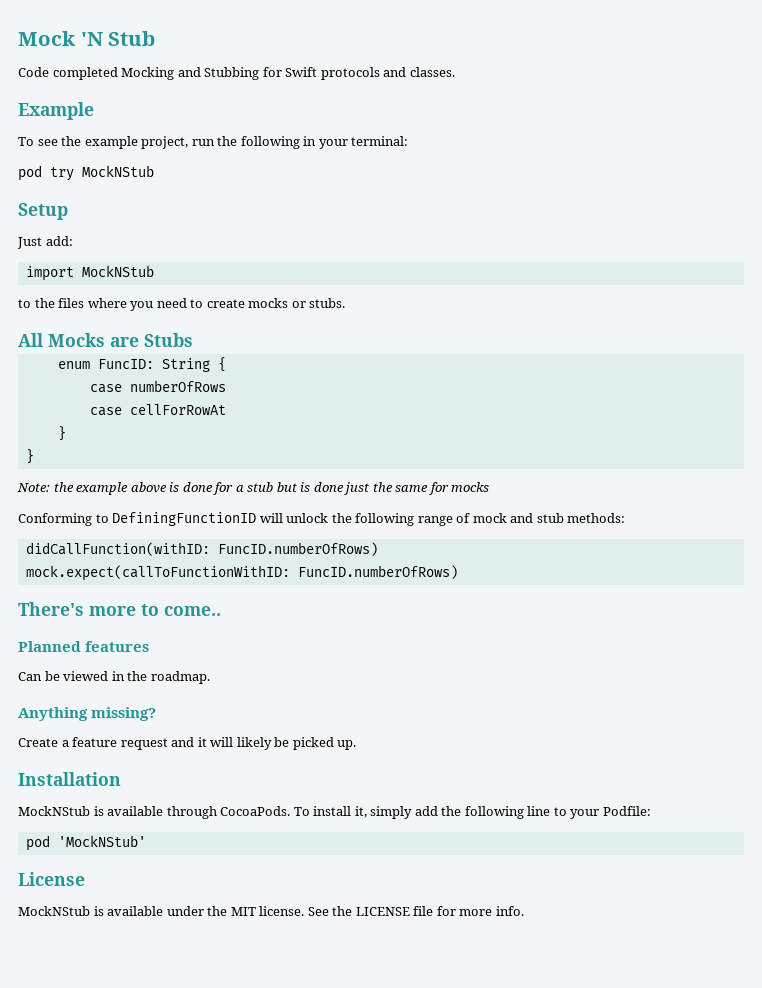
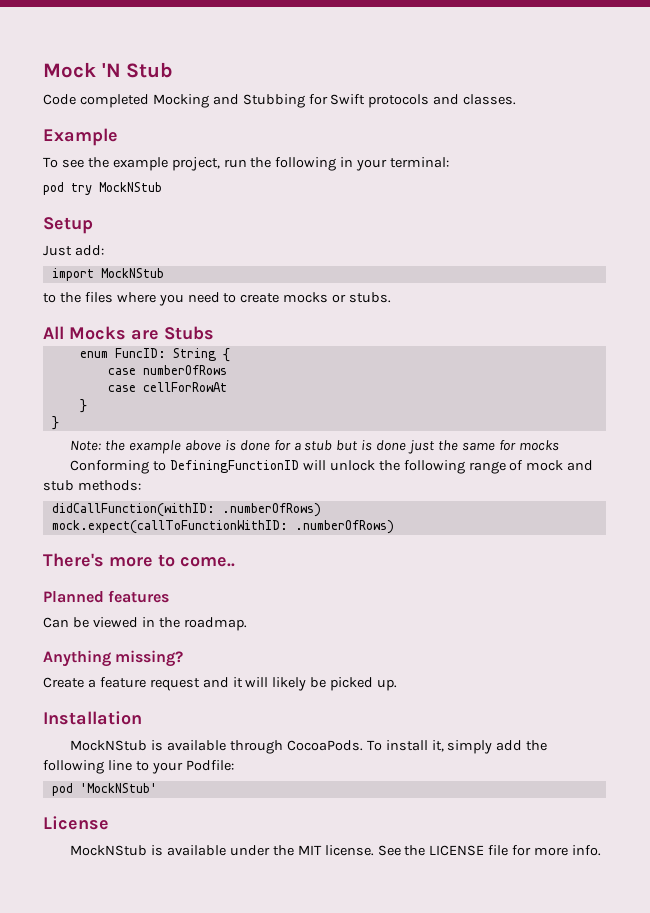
[217,542,378,556] FuncID.numberOfRows) -> [221,503,321,517] .numberOfRows)
[297,565,458,579] FuncID.numberOfRows) -> [294,520,394,534] .numberOfRows)

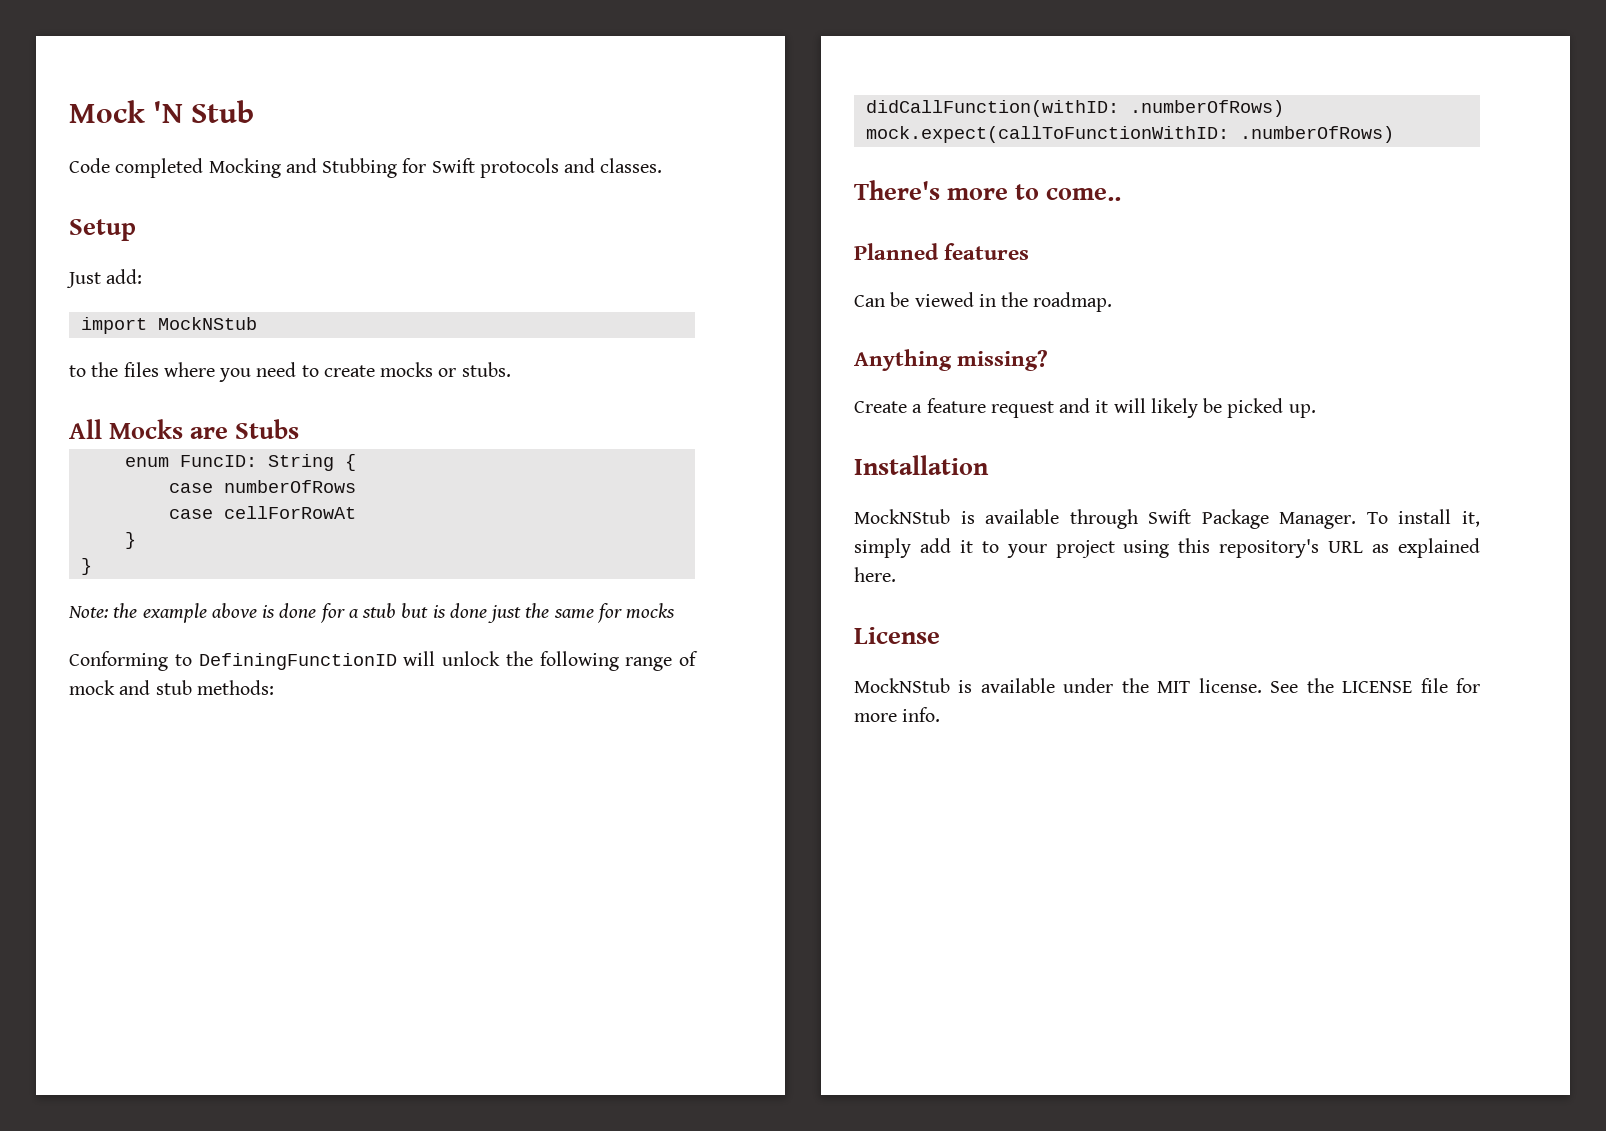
[43,128,118,146] [43,157,450,171] [43,182,162,195] // Example // To see the example project, run the following in your terminal: // pod try MockNStub -> (663, 165) none
[286,740,363,751] CocoaPods. -> [1148,509,1357,529] Swift Package Manager.
[526,740,548,751] [43,760,234,774] [51,783,157,796] the following line to your Podfile: // pod 'MockNStub' -> [959,538,1480,558] [854,567,896,582] it to your project using this repository's URL as explained here.

